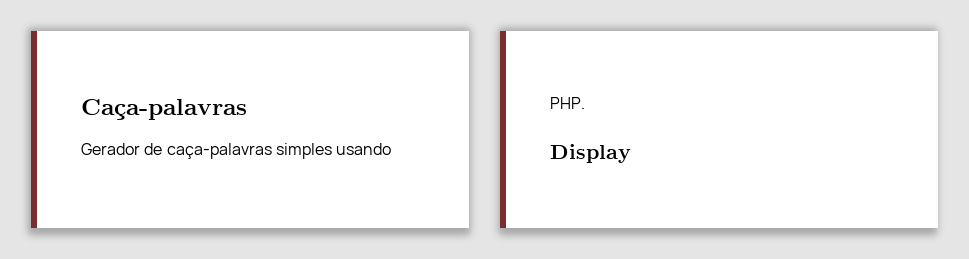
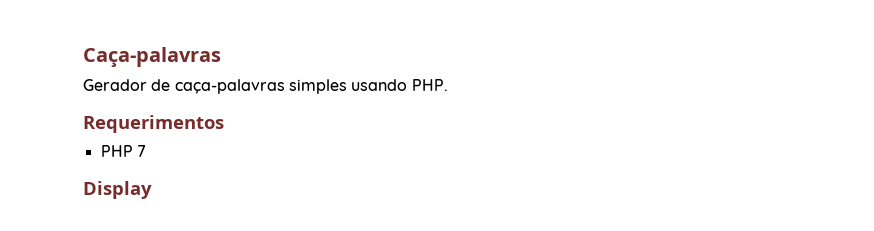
(585, 103) none -> [83,115,224,133] [100,145,146,157] // Requerimentos // PHP 7

